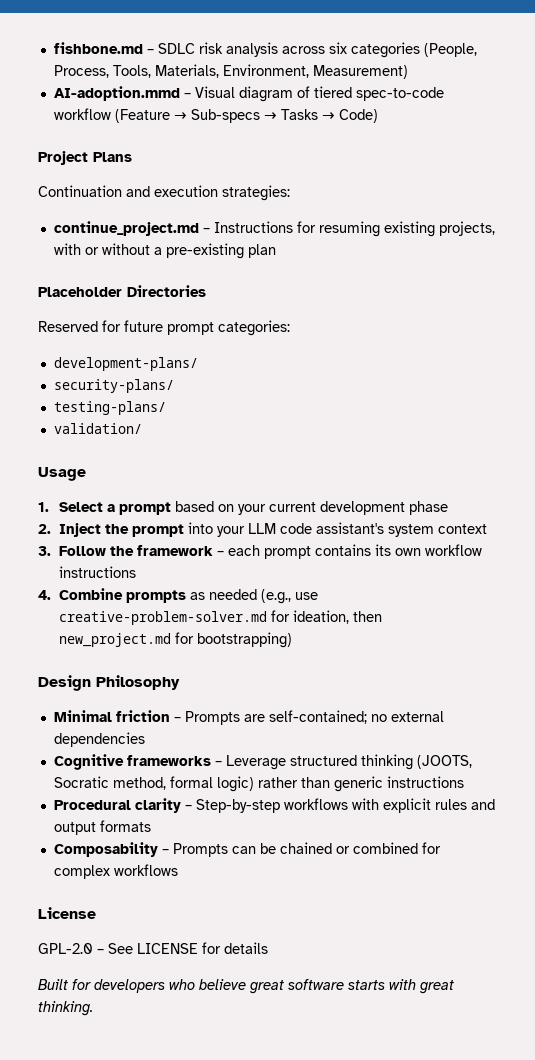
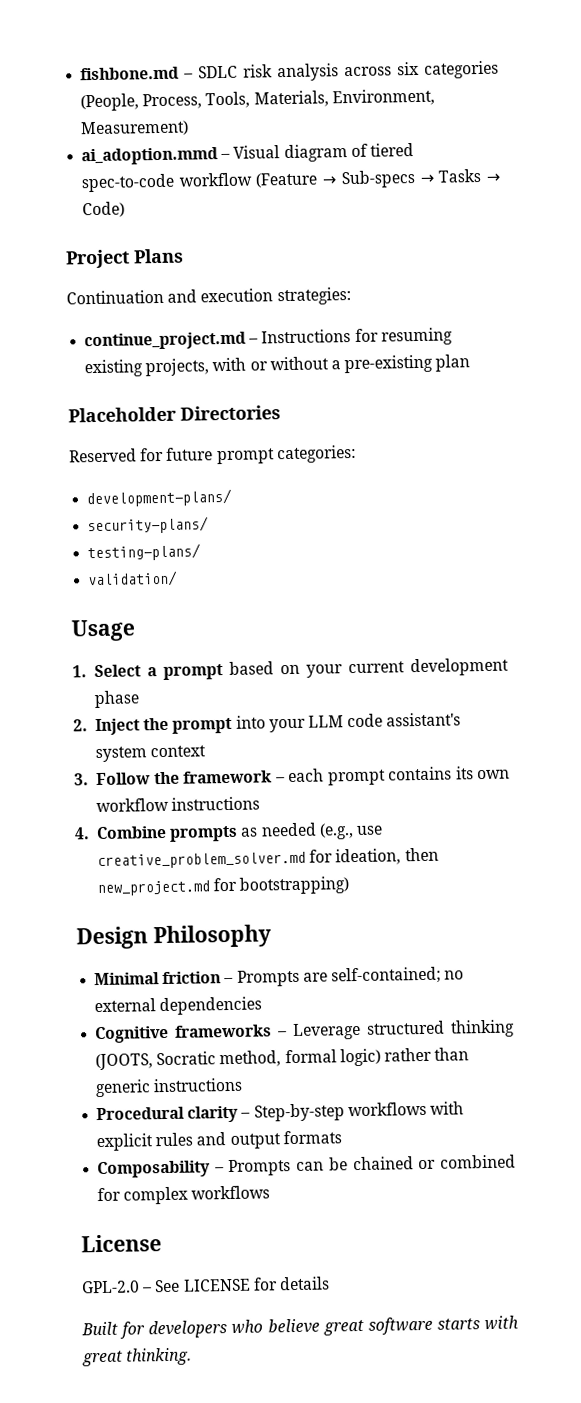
[53,86,180,101] AI-adoption.mmd -> [81,147,219,166] ai_adoption.mmd
[59,611,268,625] creative-problem-solver.md -> [97,851,307,870] creative_problem_solver.md

